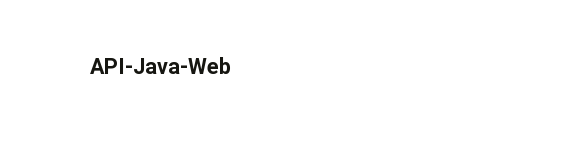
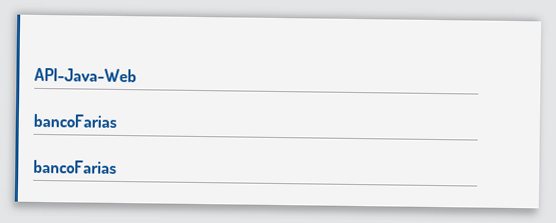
(231, 65) none -> [33,113,117,128] [33,159,117,174] // bancoFarias // bancoFarias

